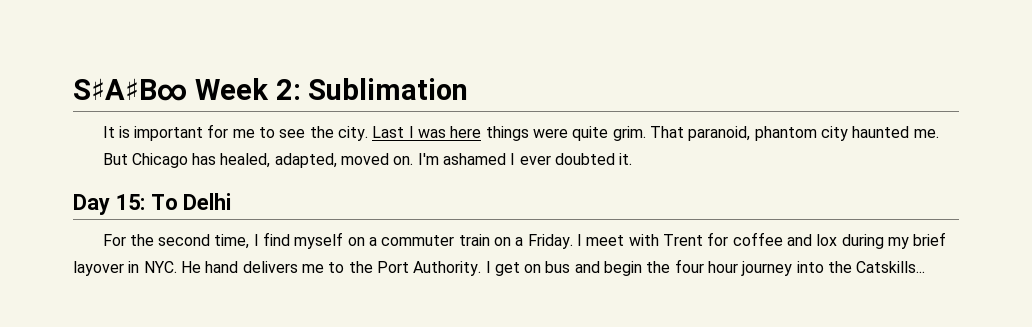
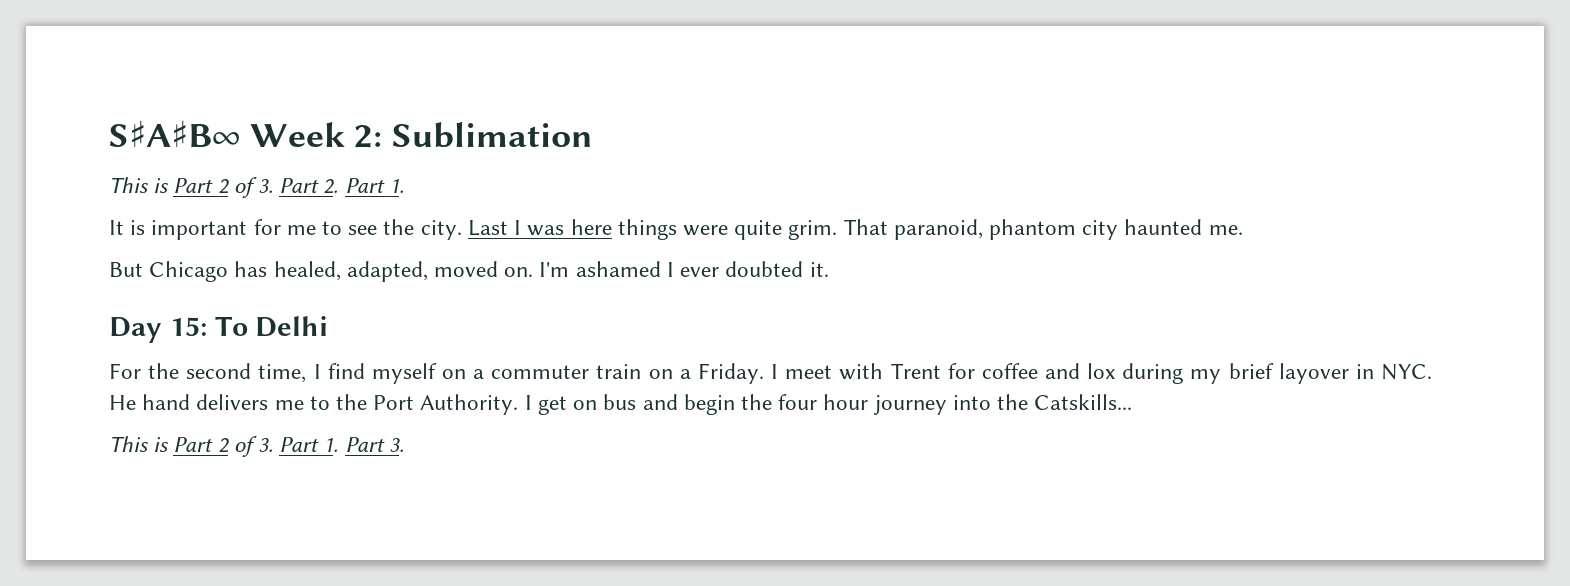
(469, 89) none -> [109,177,404,198] // This is Part 2 of 3. Part 2. Part 1.
(926, 267) none -> [109,436,404,457] // This is Part 2 of 3. Part 1. Part 3.

